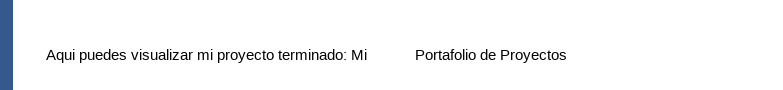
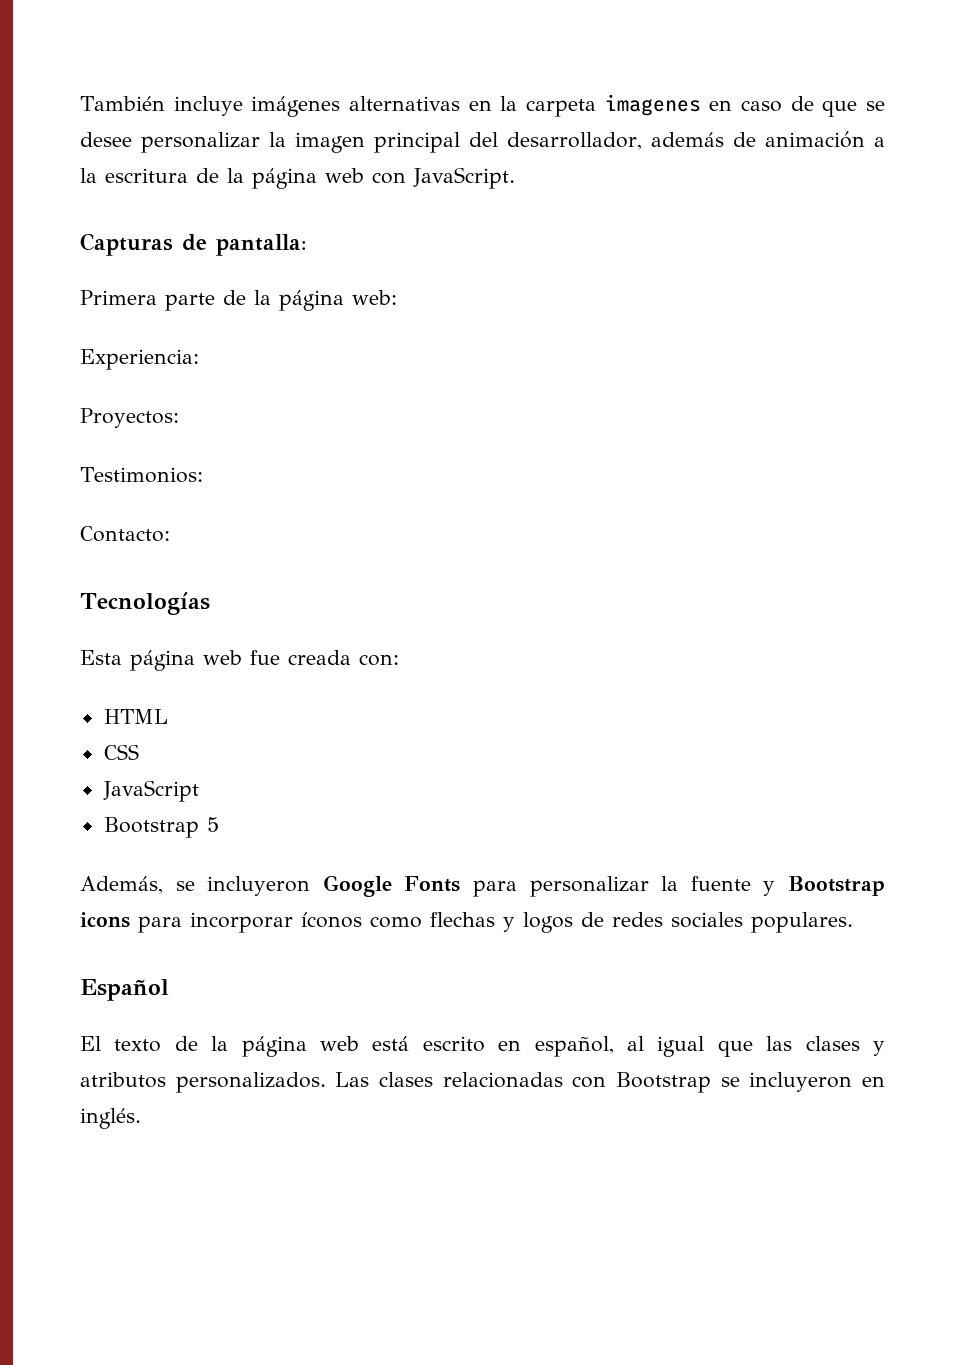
[46,49,568,63] Aqui puedes visualizar mi proyecto terminado: Mi Portafolio de Proyectos -> [80,94,886,117] [80,131,885,153] [80,167,515,189] [80,233,307,256] [80,290,397,311] [80,349,199,370] [80,408,179,428] [80,467,203,483] [80,526,170,542] [80,592,210,615] [80,650,399,671] [103,709,168,724] [103,744,139,760] [102,780,199,802] [103,817,219,838] [80,875,886,897] [80,912,853,933] [80,979,169,1001] [80,1036,885,1057] [80,1072,885,1093] [80,1108,141,1129] También incluye imágenes alternativas en la carpeta imagenes en caso de que se desee personalizar la imagen principal del desarrollador, además de animación a la escritura de la página web con JavaScript. // Capturas de pantalla: // Primera parte de la página web: // Experiencia: // Proyectos: // Testimonios: // Contacto: // Tecnologías // Esta página web fue creada con: // HTML // CSS // JavaScript // Bootstrap 5 // Además, se incluyeron Google Fonts para personalizar la fuente y Bootstrap icons para incorporar íconos como flechas y logos de redes sociales populares. // Español // El texto de la página web está escrito en español, al igual que las clases y atributos personalizados. Las clases relacionadas con Bootstrap se incluyeron en inglés.

